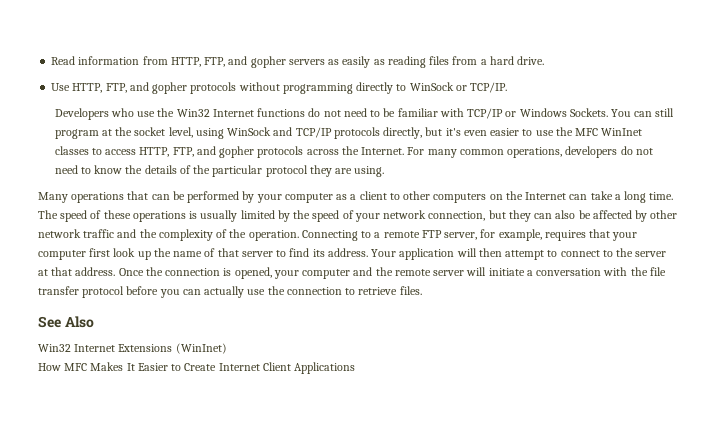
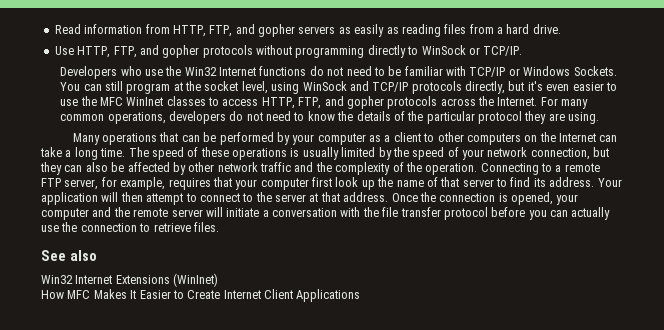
[64,316,94,328] Also -> [69,250,97,261] also

